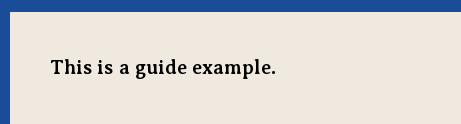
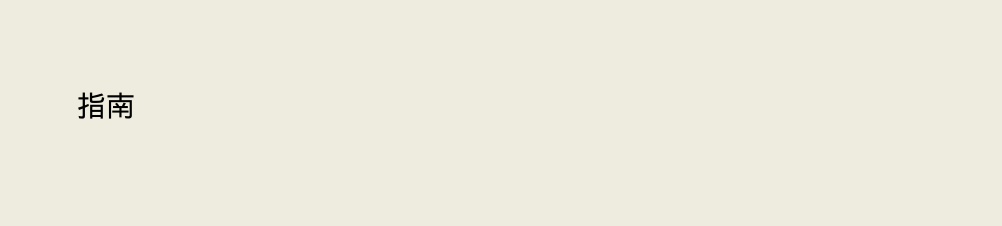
[50,59,277,79] This is a guide example. -> [77,92,135,119] 指南

